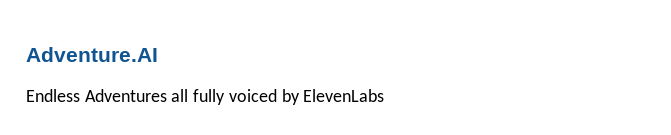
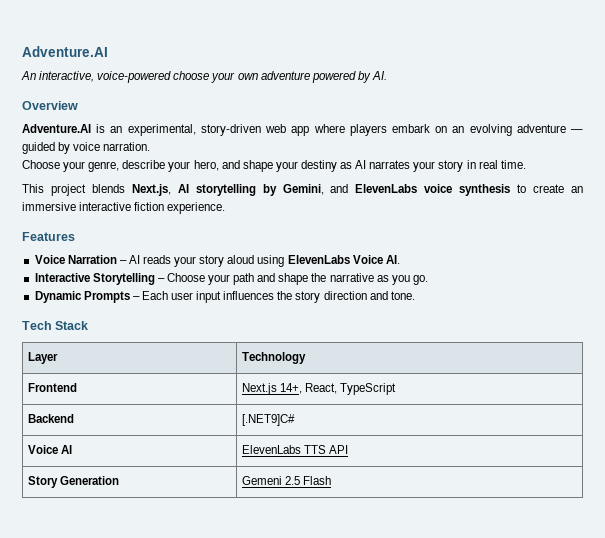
[26,89,385,105] Endless Adventures all fully voiced by ElevenLabs -> [21,71,387,83] [22,101,78,110] [22,124,583,136] [22,142,151,154] [22,160,526,172] [22,184,584,196] [22,202,226,214] [22,232,75,241] [34,255,400,267] [34,273,428,285] [34,291,415,303] [22,321,89,330] [27,352,58,364] [241,352,306,364] [27,383,77,392] [241,383,396,395] [27,414,74,423] [241,414,295,426] [27,445,72,454] [241,445,348,454] [27,476,119,488] [241,476,331,485] An interactive, voice-powered choose your own adventure powered by AI. // Overview // Adventure.AI is an experimental, story-driven web app where players embark on an evolving adventure — guided by voice narration. // Choose your genre, describe your hero, and shape your destiny as AI narrates your story in real time. // This project blends Next.js, AI storytelling by Gemini, and ElevenLabs voice synthesis to create an immersive interactive fiction experience. // Features // Voice Narration – AI reads your story aloud using ElevenLabs Voice AI. // Interactive Storytelling – Choose your path and shape the narrative as you go. // Dynamic Prompts – Each user input influences the story direction and tone. // Tech Stack // Layer | Technology // Frontend | Next.js 14+, React, TypeScript // Backend | [.NET9]C# // Voice AI | ElevenLabs TTS API // Story Generation | Gemeni 2.5 Flash

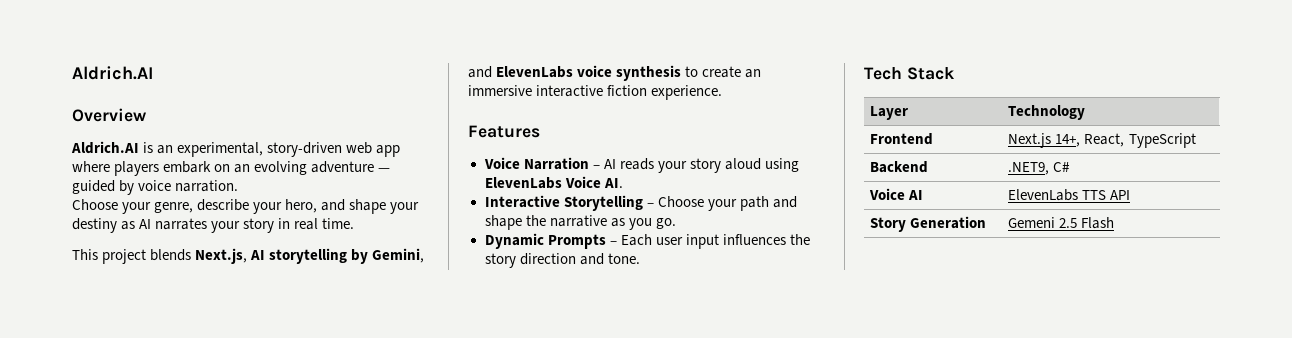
[22,46,108,57] [21,71,387,83] Adventure.AI // An interactive, voice-powered choose your own adventure powered by AI. -> [72,66,153,80] Aldrich.AI
[22,124,91,133] Adventure.AI -> [71,141,139,154] Aldrich.AI
[241,414,295,426] [.NET9]C# -> [1008,162,1071,175] .NET9, C#

